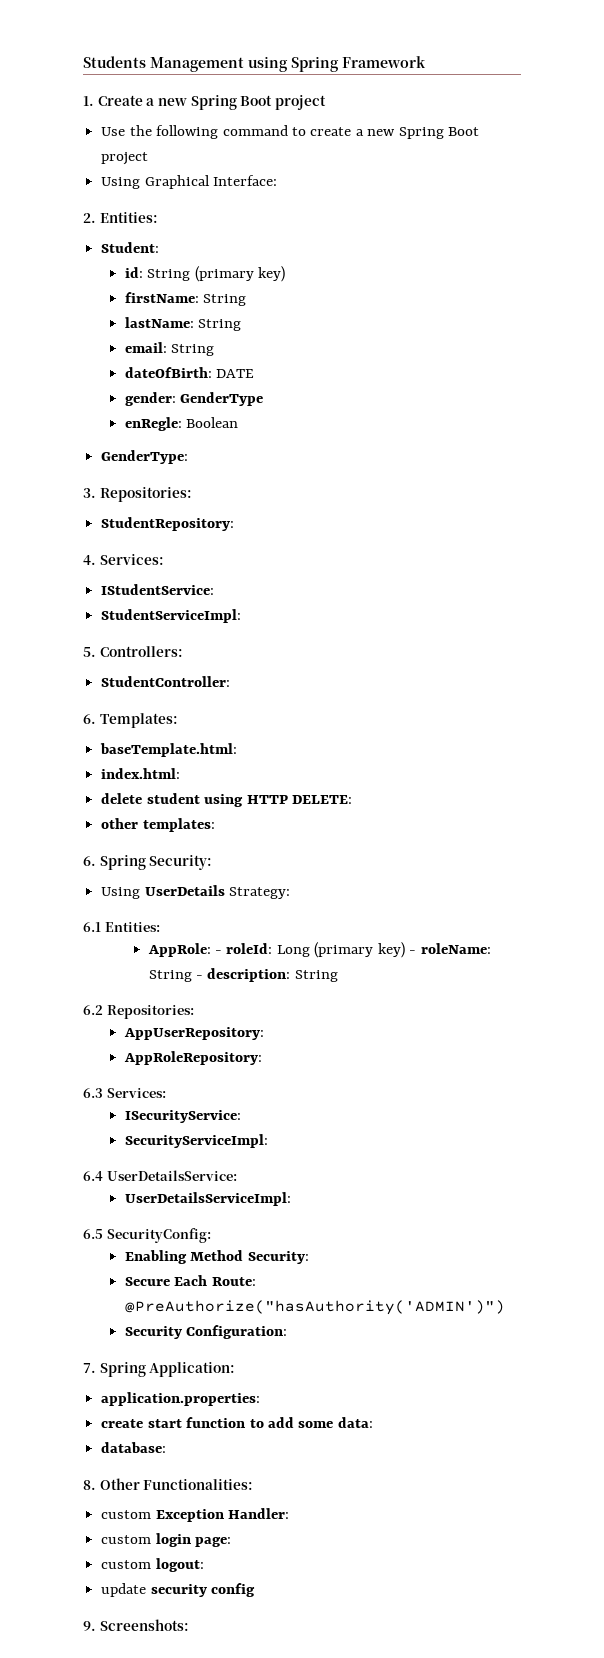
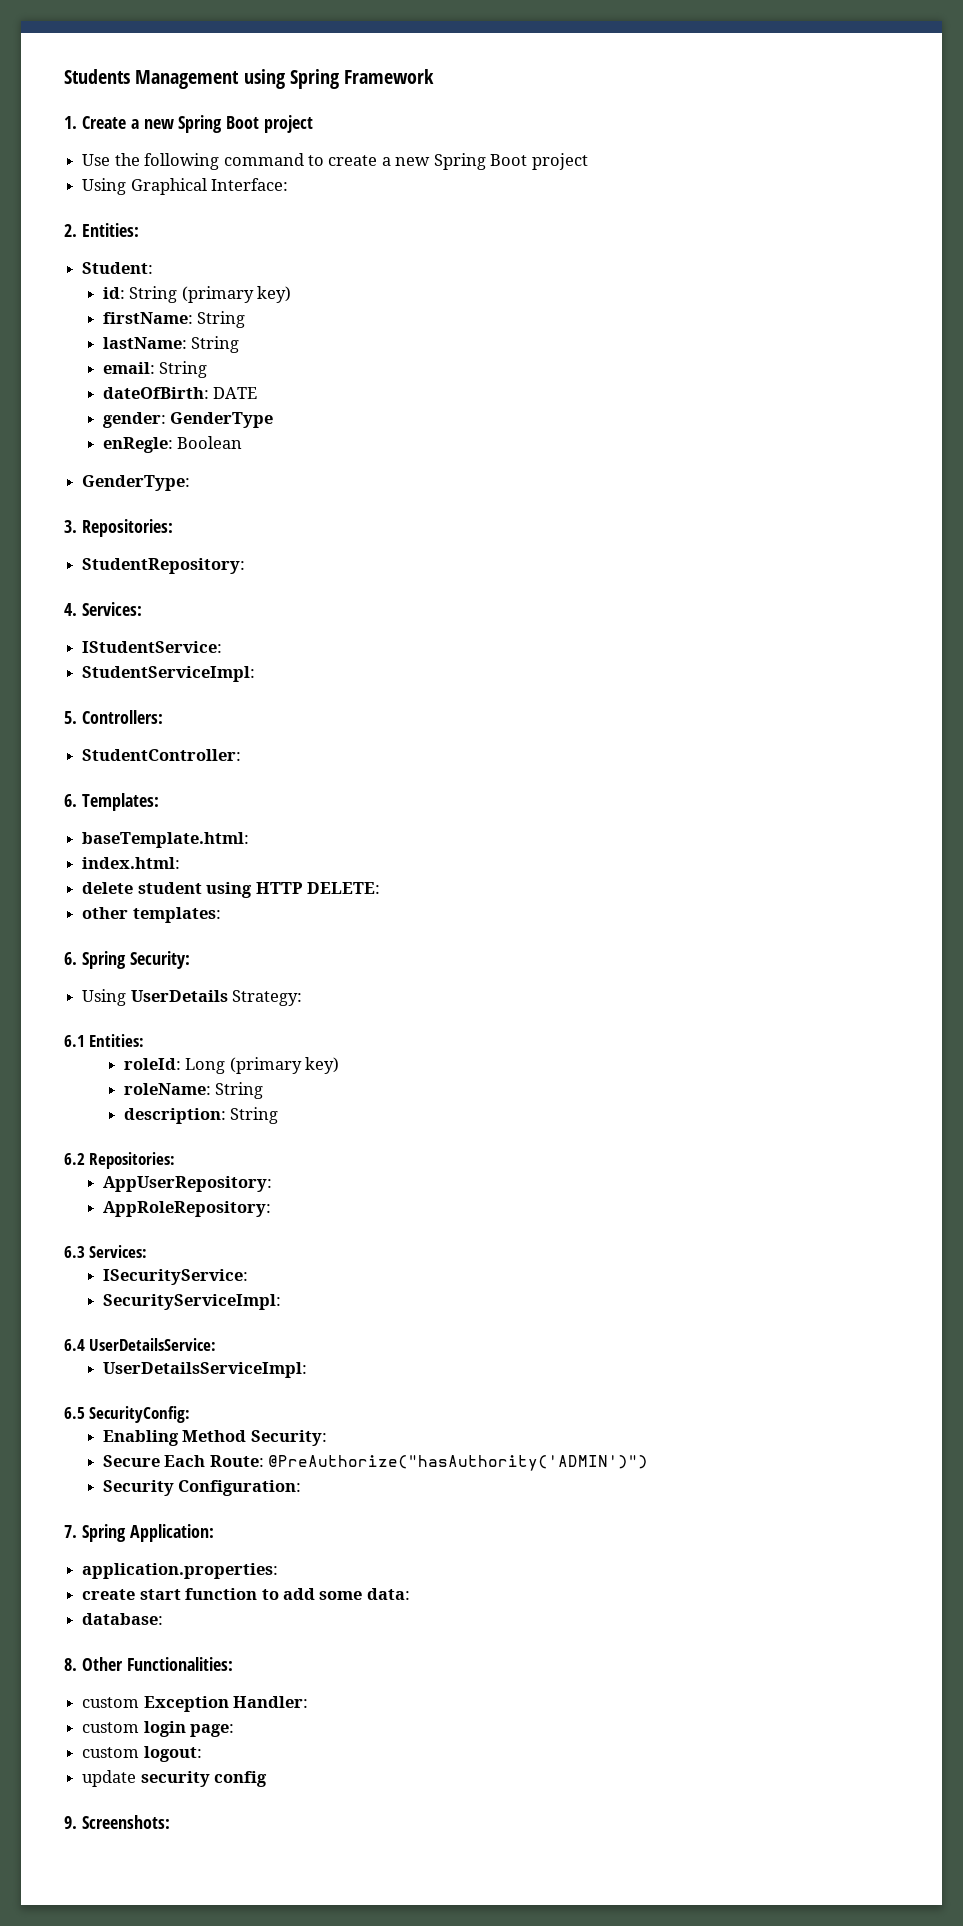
[147,943,222,957] AppRole: - -> (145, 1040) none
[409,950,417,954] - -> (340, 1065) //
[195,975,203,979] - -> (264, 1090) //

